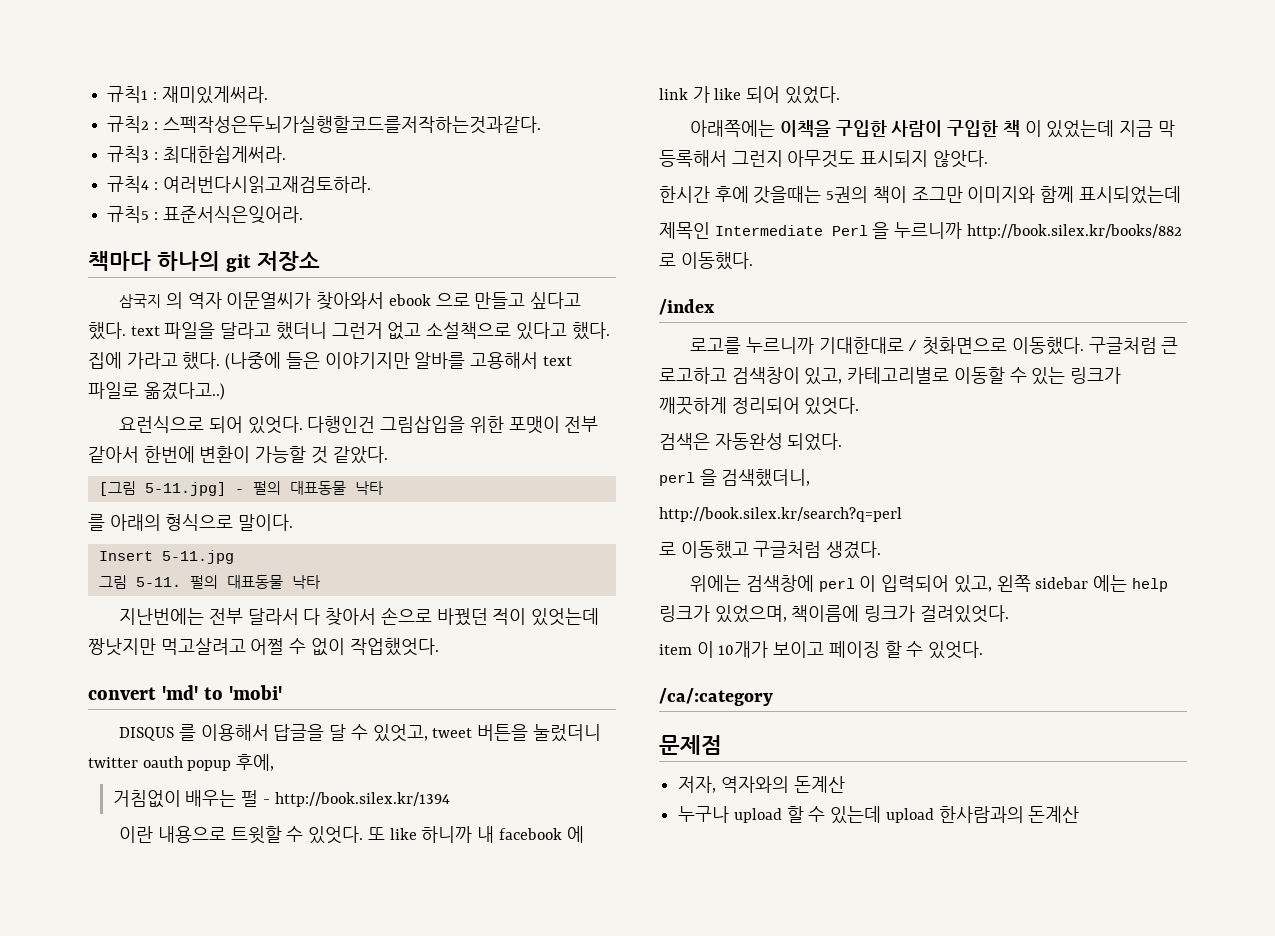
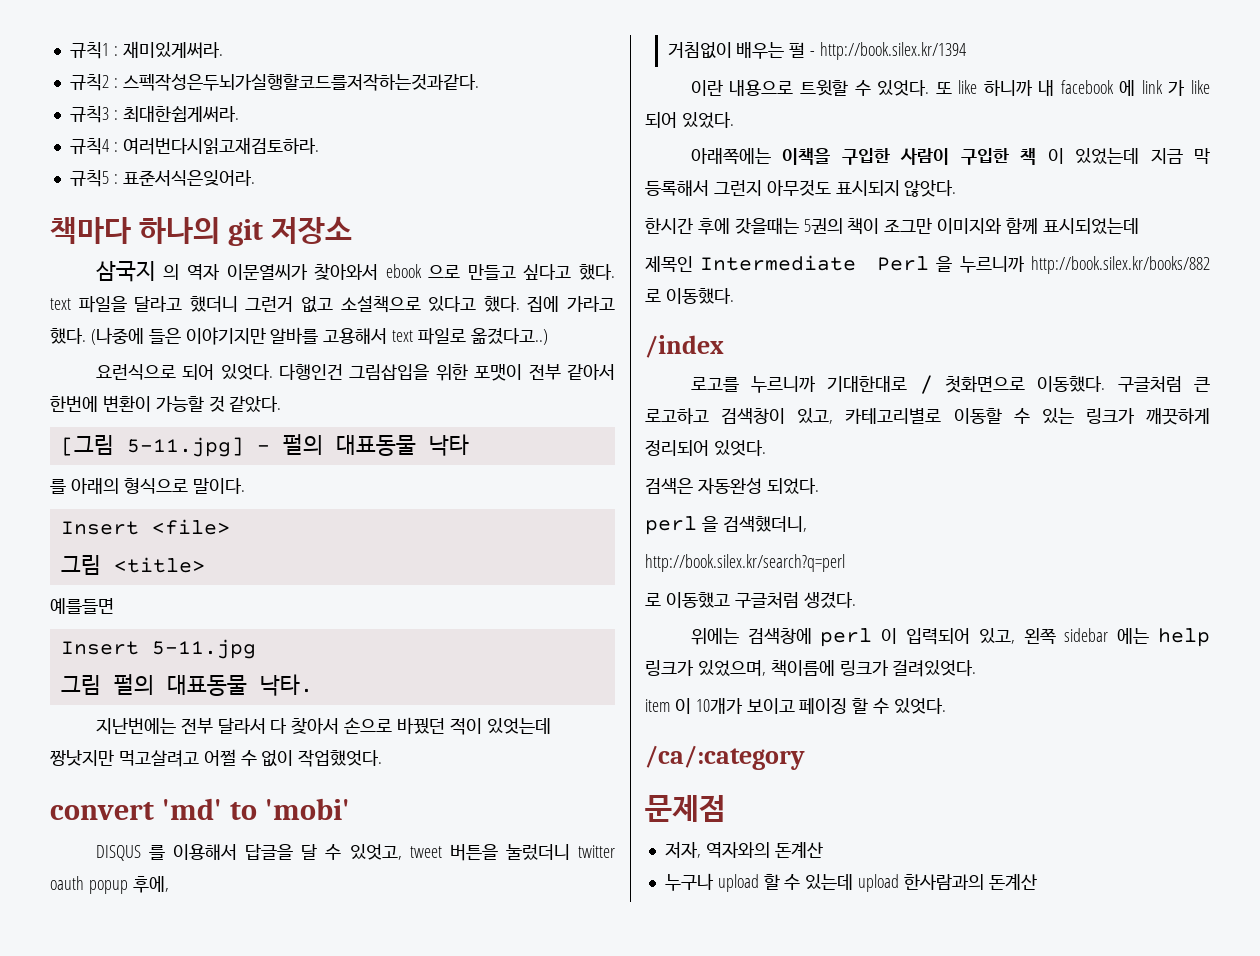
(294, 522) none -> [60,519,230,535] [60,555,205,575] [50,598,114,614] // Insert <file> // 그림 <title> // 예를들면
[135,575,320,589] 5-11. 펄의 대표동물 낙타 -> [113,674,313,696] 펄의 대표동물 낙타.

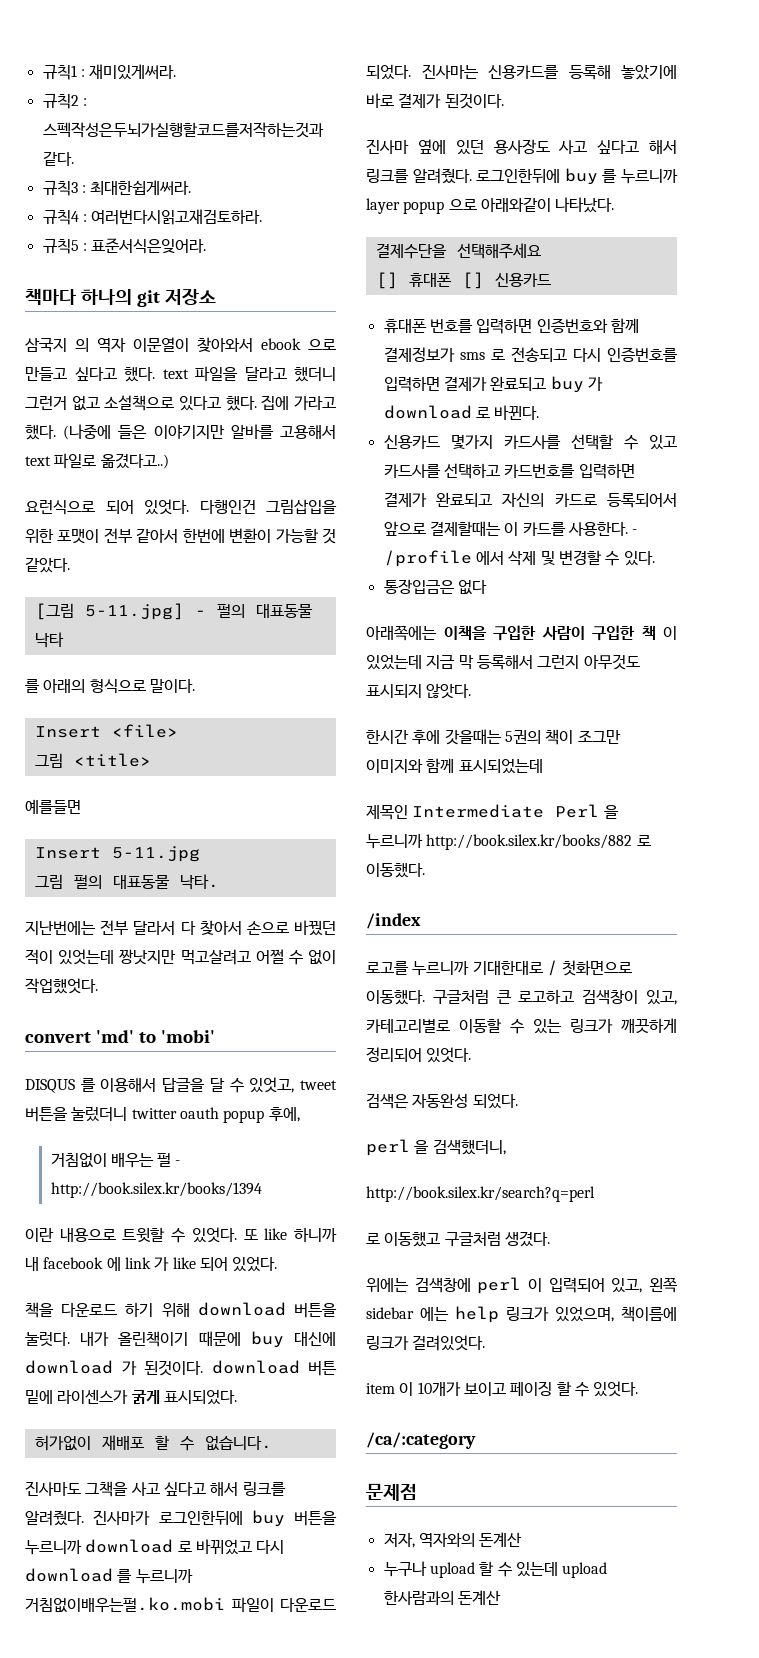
[226,264,308,280] 이문열씨가 -> [133,337,189,352] 이문열이
[820,42,967,60] http://book.silex.kr/1394 -> [50,1182,262,1198] http://book.silex.kr/books/1394
(734, 120) none -> [25,1302,337,1318] [25,1331,336,1348] [25,1360,337,1376] [25,1389,237,1405] [34,1435,272,1451] [25,1481,286,1497] [25,1510,337,1527] [25,1539,285,1555] [25,1568,193,1584] [25,1597,336,1613] [366,64,677,80] [366,93,504,109] [366,139,677,155] [366,168,678,185] [366,197,615,214] [375,243,541,259] [375,272,551,289] [383,318,639,334] [383,347,678,362] [383,376,603,393] [383,405,540,420] [383,434,677,450] [383,463,635,479] [383,492,677,508] [383,521,638,536] [383,550,655,567] [383,579,487,595] // 책을 다운로드 하기 위해 download 버튼을 눌럿다. 내가 올린책이기 때문에 buy 대신에 download 가 된것이다. download 버튼 밑에 라이센스가 굵게 표시되었다. // 허가없이 재배포 할 수 없습니다. // 진사마도 그책을 사고 싶다고 해서 링크를 알려줬다. 진사마가 로그인한뒤에 buy 버튼을 누르니까 download 로 바뀌었고 다시 download 를 누르니까 거침없이배우는펄.ko.mobi 파일이 다운로드 되었다. 진사마는 신용카드를 등록해 놓았기에 바로 결제가 된것이다. // 진사마 옆에 있던 용사장도 사고 싶다고 해서 링크를 알려줬다. 로그인한뒤에 buy 를 누르니까 layer popup 으로 아래와같이 나타났다. // 결제수단을 선택해주세요 // [] 휴대폰 [] 신용카드 // 휴대폰 번호를 입력하면 인증번호와 함께 결제정보가 sms 로 전송되고 다시 인증번호를 입력하면 결제가 완료되고 buy 가 download 로 바뀐다. // 신용카드 몇가지 카드사를 선택할 수 있고 카드사를 선택하고 카드번호를 입력하면 결제가 완료되고 자신의 카드로 등록되어서 앞으로 결제할때는 이 카드를 사용한다. - /profile 에서 삭제 및 변경할 수 있다. // 통장입금은 없다

